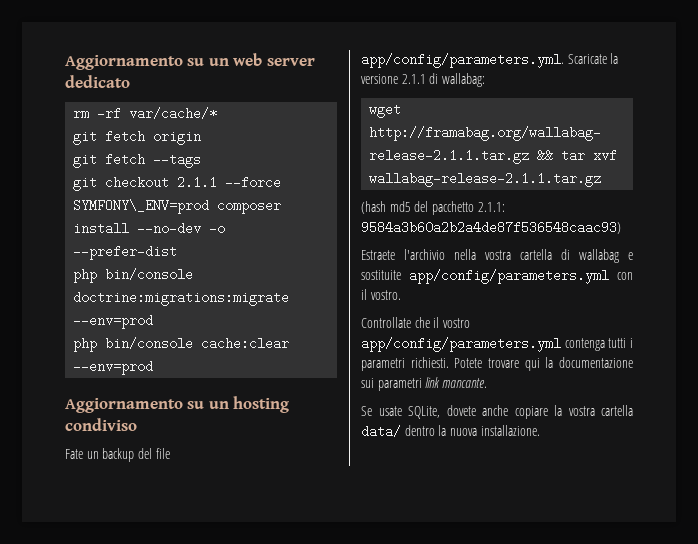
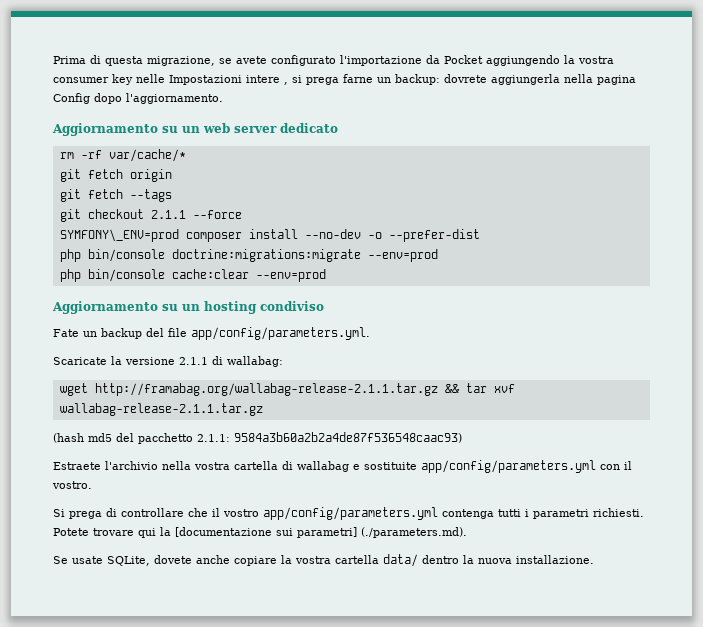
(65, 62) none -> [53,55,614,66] [53,74,636,85] [53,93,223,104] Prima di questa migrazione, se avete configurato l'importazione da Pocket aggiungendo la vostra consumer key nelle Impostazioni intere , si prega farne un backup: dovrete aggiungerla nella pagina Config dopo l'aggiornamento. //
(564, 60) none -> (370, 333) //
[361,317,411,328] Controllate -> [53,508,184,519] Si prega di controllare
[559,357,633,368] [361,377,487,391] documentazione sui parametri link mancante. -> [175,527,467,538] [documentazione sui parametri] (./parameters.md).

